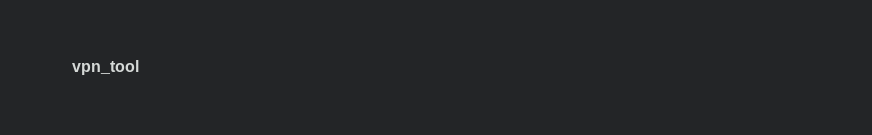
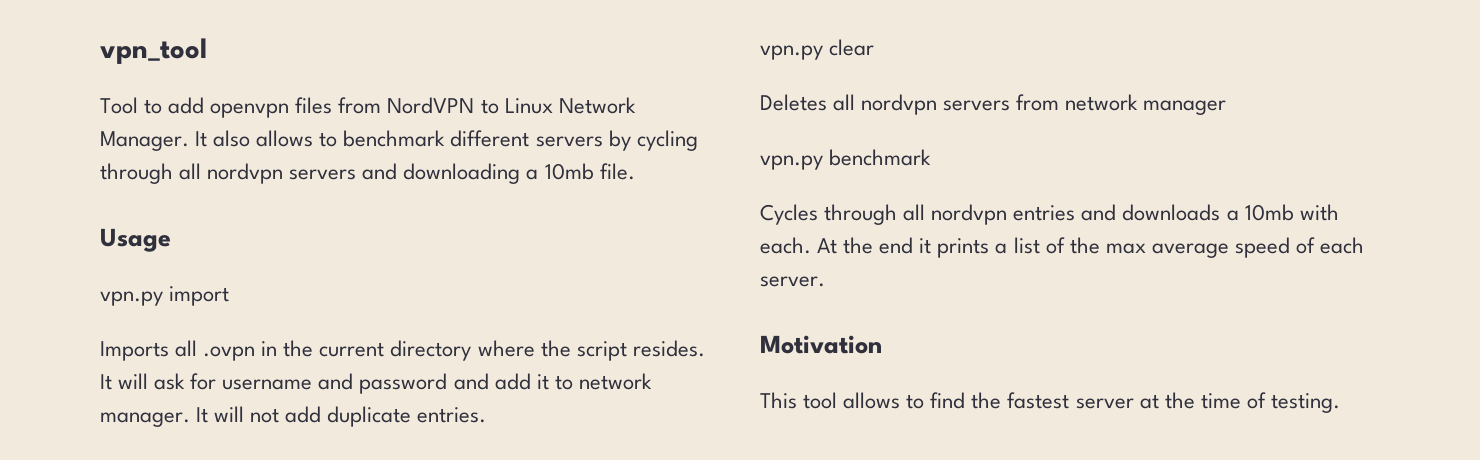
(139, 67) none -> [100,97,636,118] [100,130,698,151] [100,163,635,184] [100,228,171,252] [100,286,230,306] [100,340,705,361] [100,373,652,394] [100,406,487,427] [760,39,875,60] [760,94,1227,115] [760,149,932,170] [760,204,1339,225] [760,237,1365,258] [760,276,825,287] [760,335,882,354] [760,392,1340,413] // Tool to add openvpn files from NordVPN to Linux Network Manager. It also allows to benchmark different servers by cycling through all nordvpn servers and downloading a 10mb file. // Usage // vpn.py import // Imports all .ovpn in the current directory where the script resides. It will ask for username and password and add it to network manager. It will not add duplicate entries. // vpn.py clear // Deletes all nordvpn servers from network manager // vpn.py benchmark // Cycles through all nordvpn entries and downloads a 10mb with each. At the end it prints a list of the max average speed of each server. // Motivation // This tool allows to find the fastest server at the time of testing.

